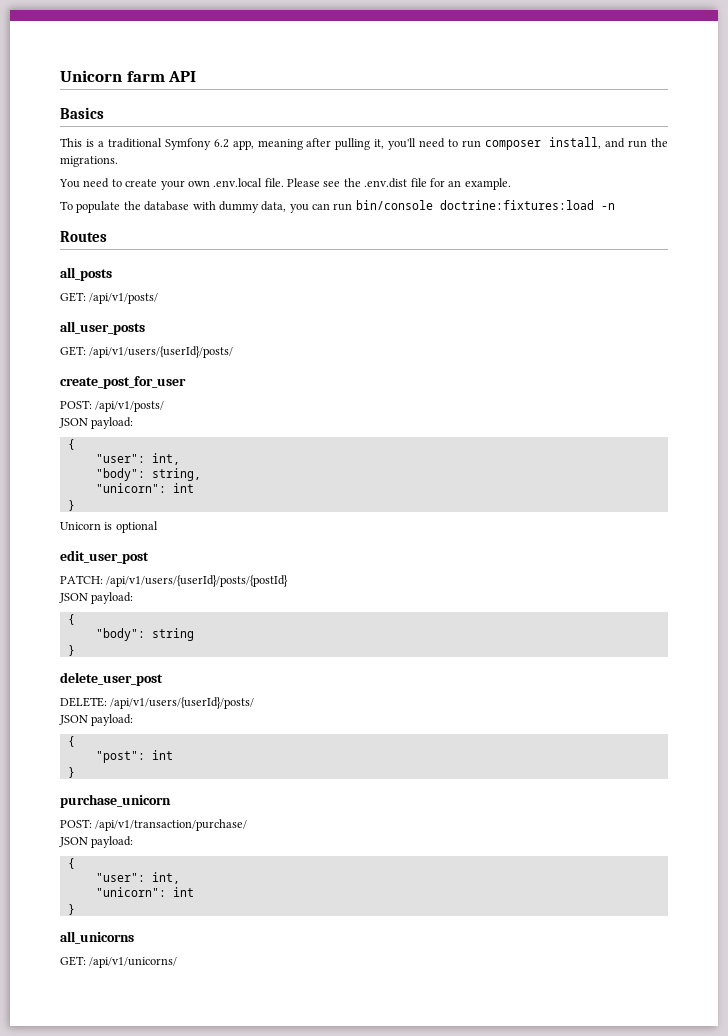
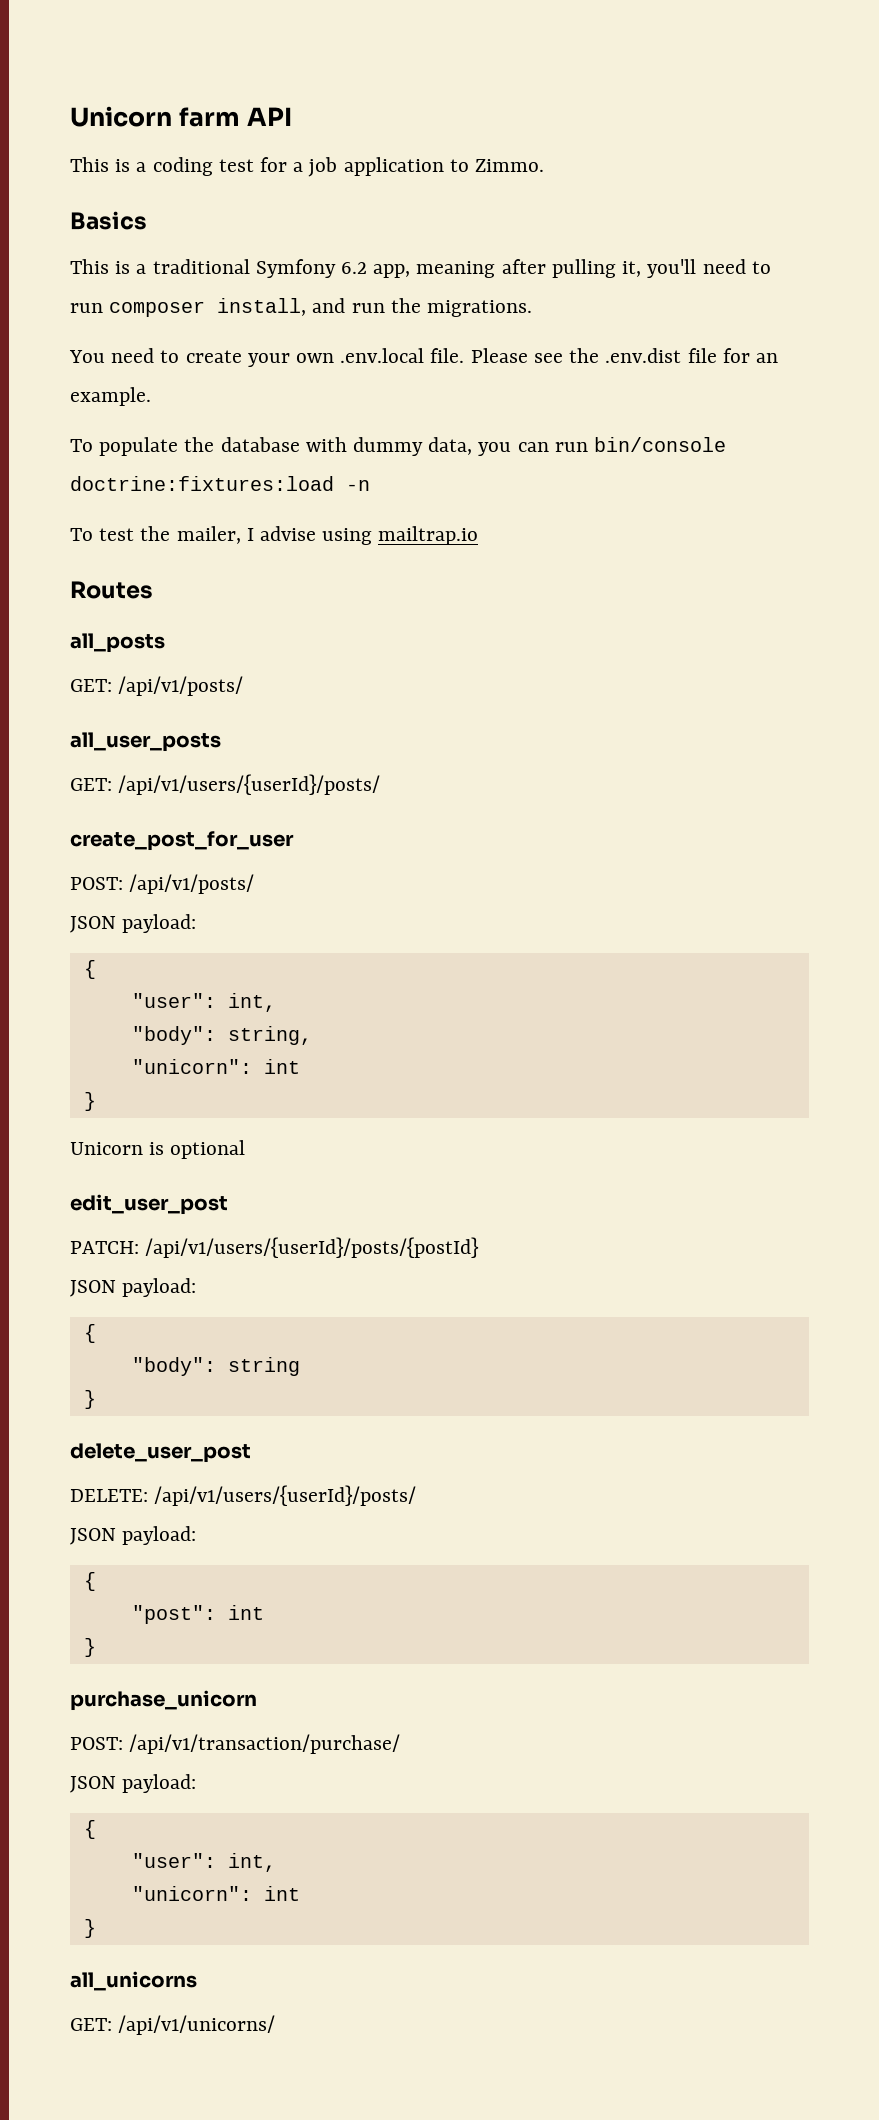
(197, 76) none -> [70,157,545,177] // This is a coding test for a job application to Zimmo.
(615, 206) none -> [70,526,479,545] // To test the mailer, I advise using mailtrap.io

